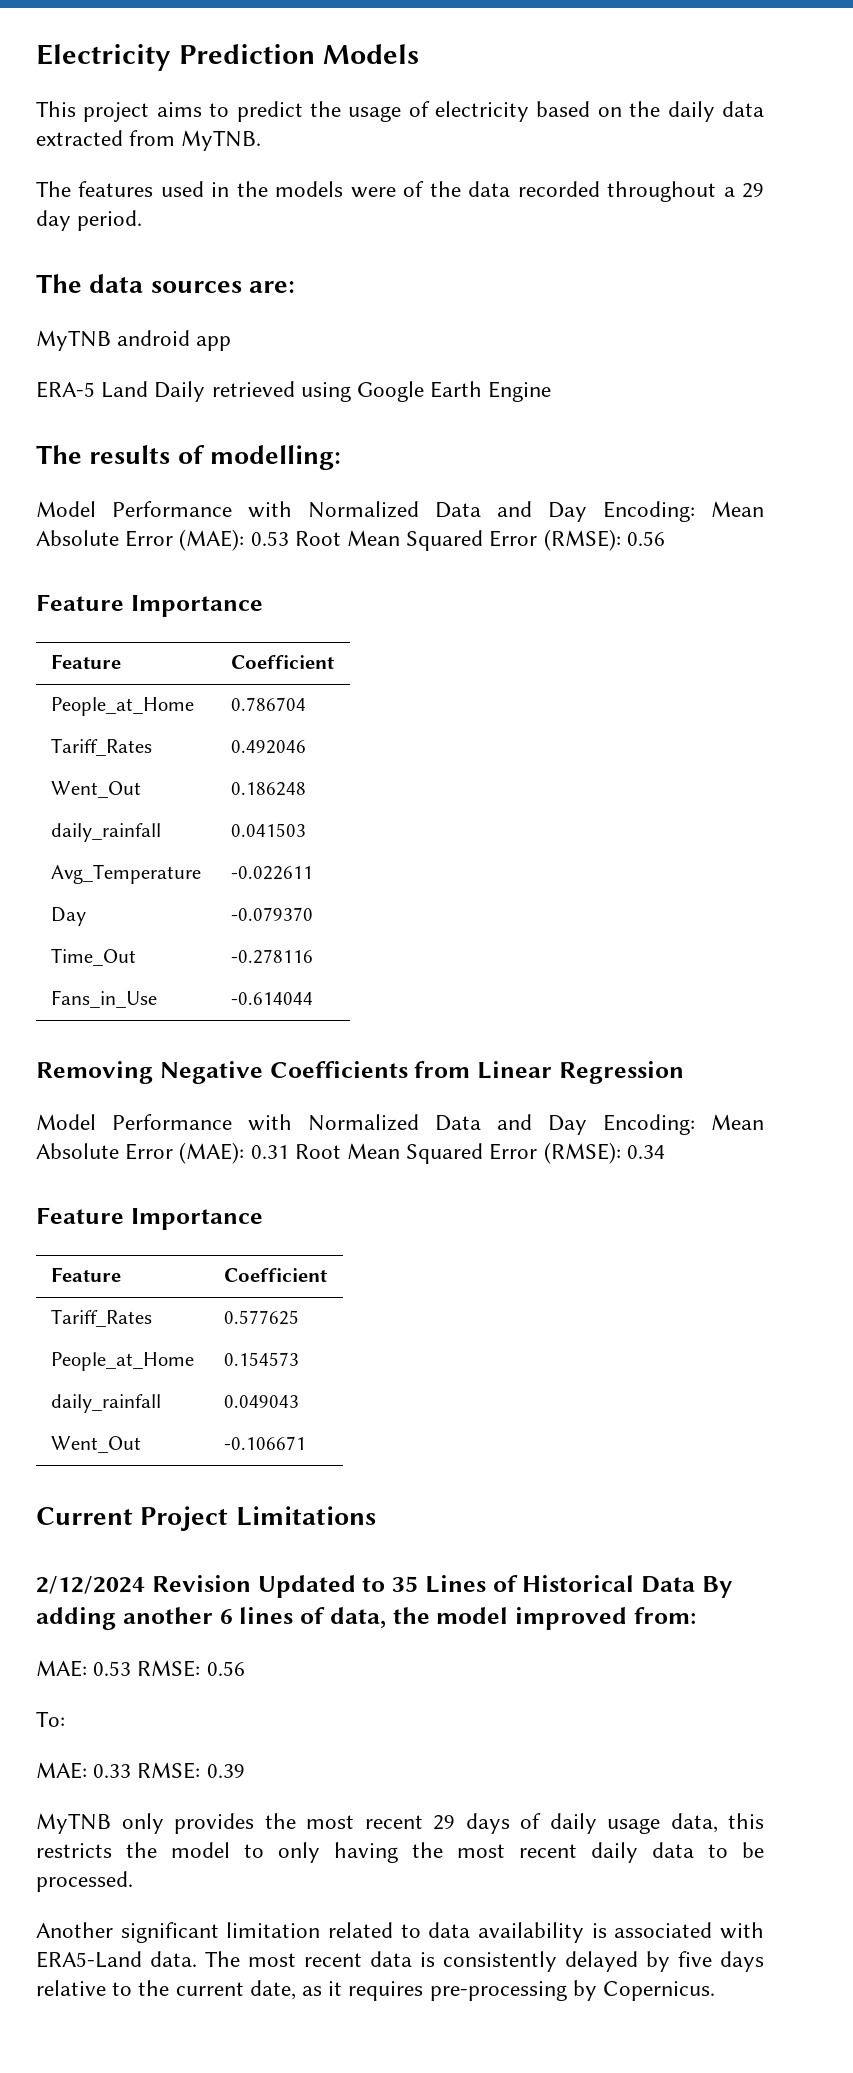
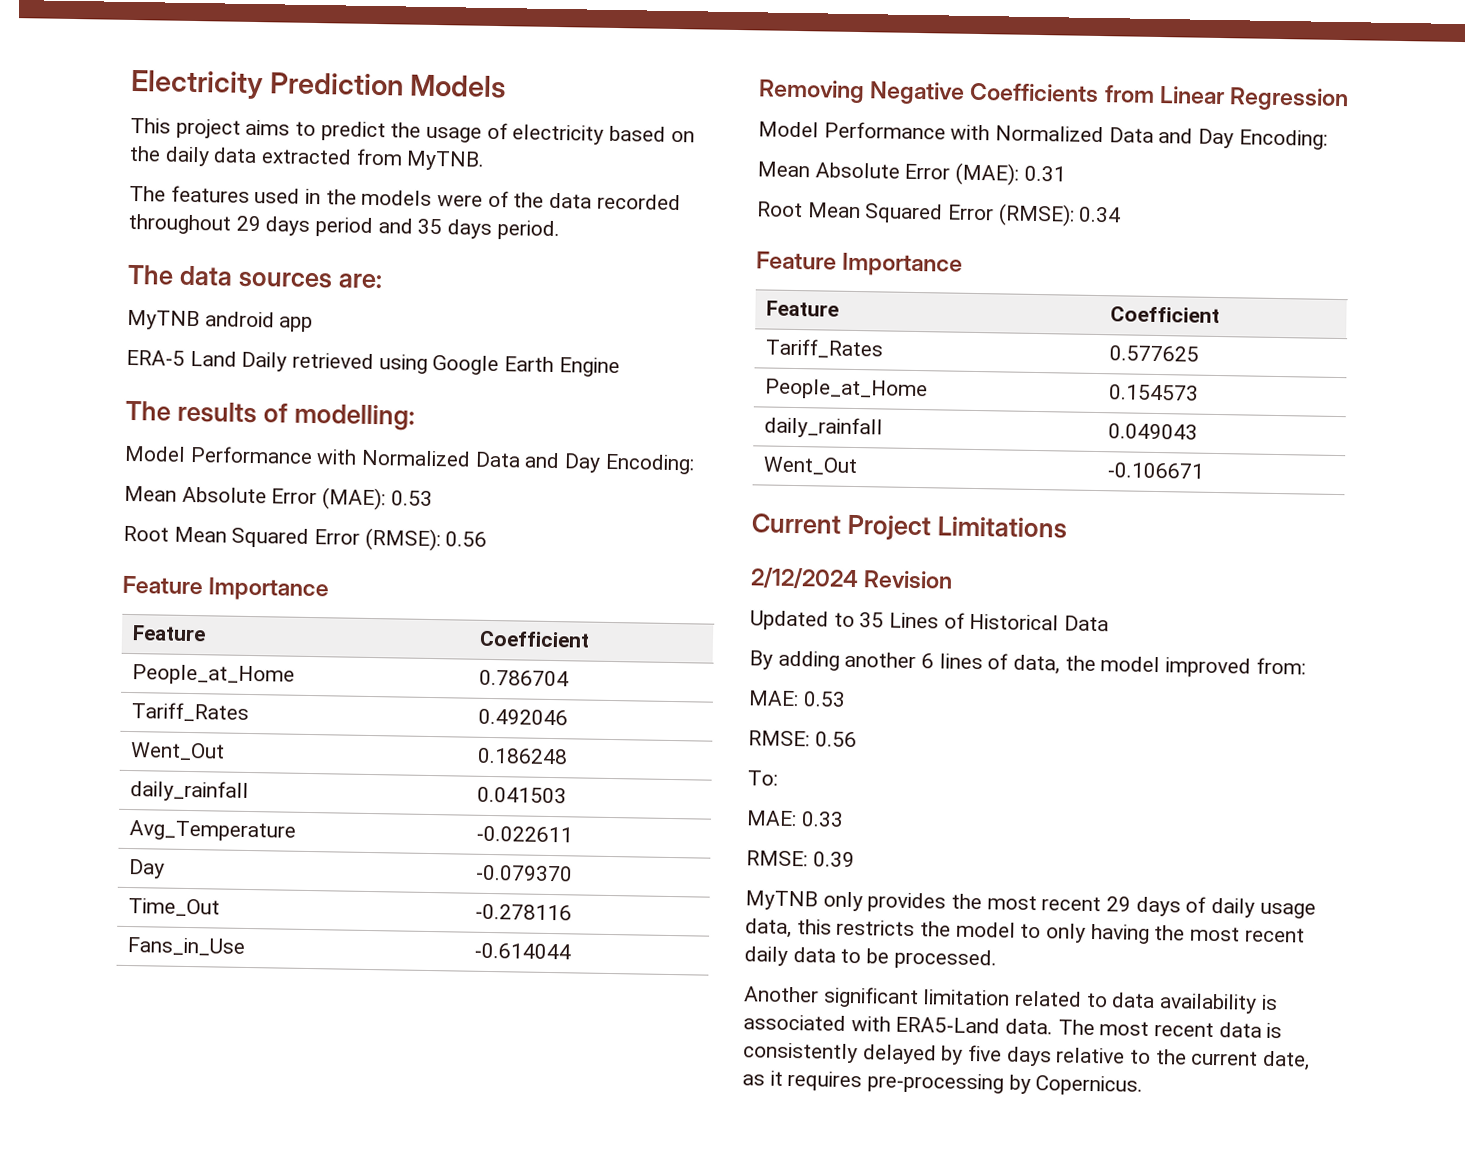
[723,183,764,198] [36,210,71,231] a 29 day -> [235,215,493,239] 29 days period and 35 days
(695, 511) none -> (695, 464) //
(289, 538) none -> (433, 498) //
(695, 1124) none -> (1328, 139) //
(289, 1152) none -> (1066, 173) //
(251, 1583) none -> (954, 580) //
(695, 1584) none -> (1110, 623) //
(132, 1668) none -> (846, 699) //
(132, 1771) none -> (844, 819) //

